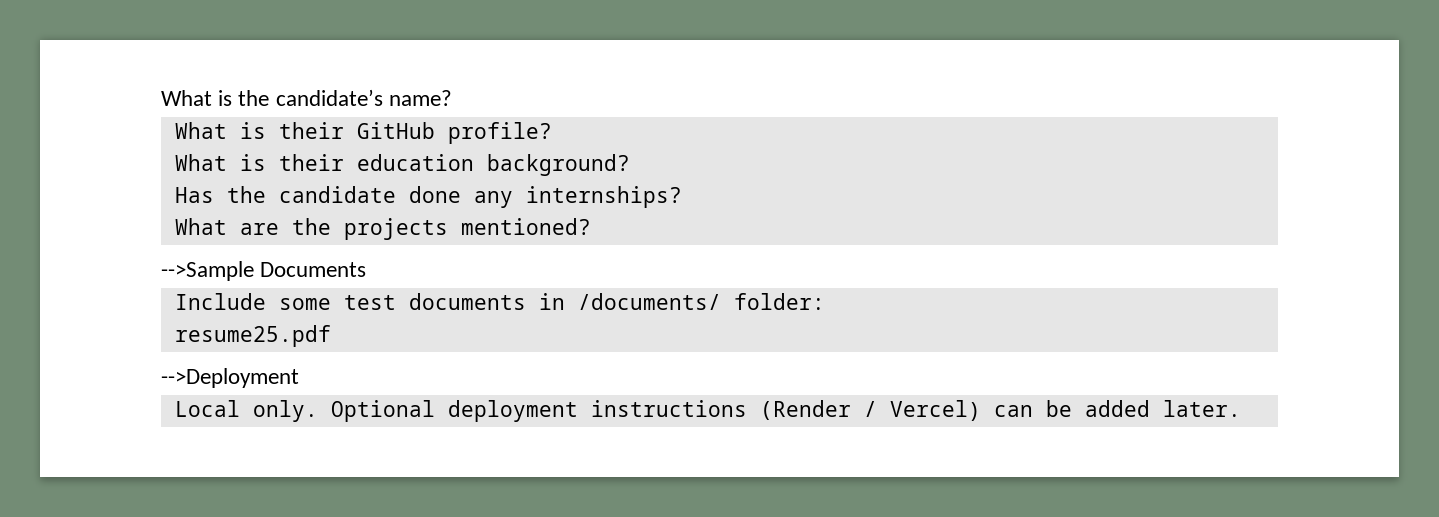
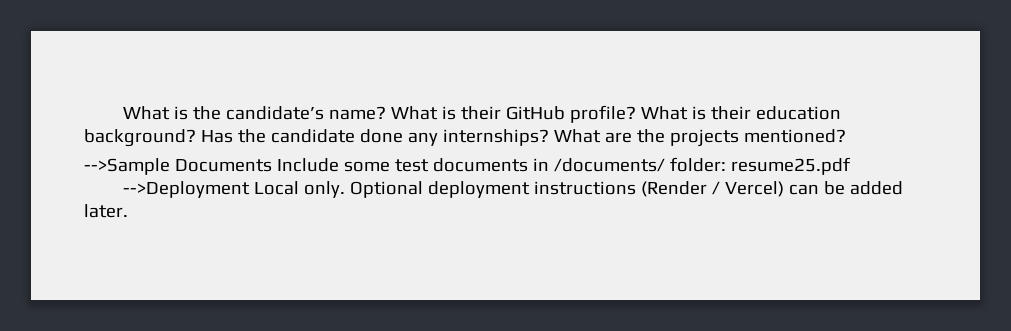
(452, 98) // -> (387, 113) none
(552, 133) // -> (637, 114) none
(630, 165) // -> (196, 138) none
(682, 197) // -> (549, 137) none
(367, 269) // -> (272, 165) none
(825, 301) // -> (726, 164) none
(299, 378) // -> (251, 189) none

